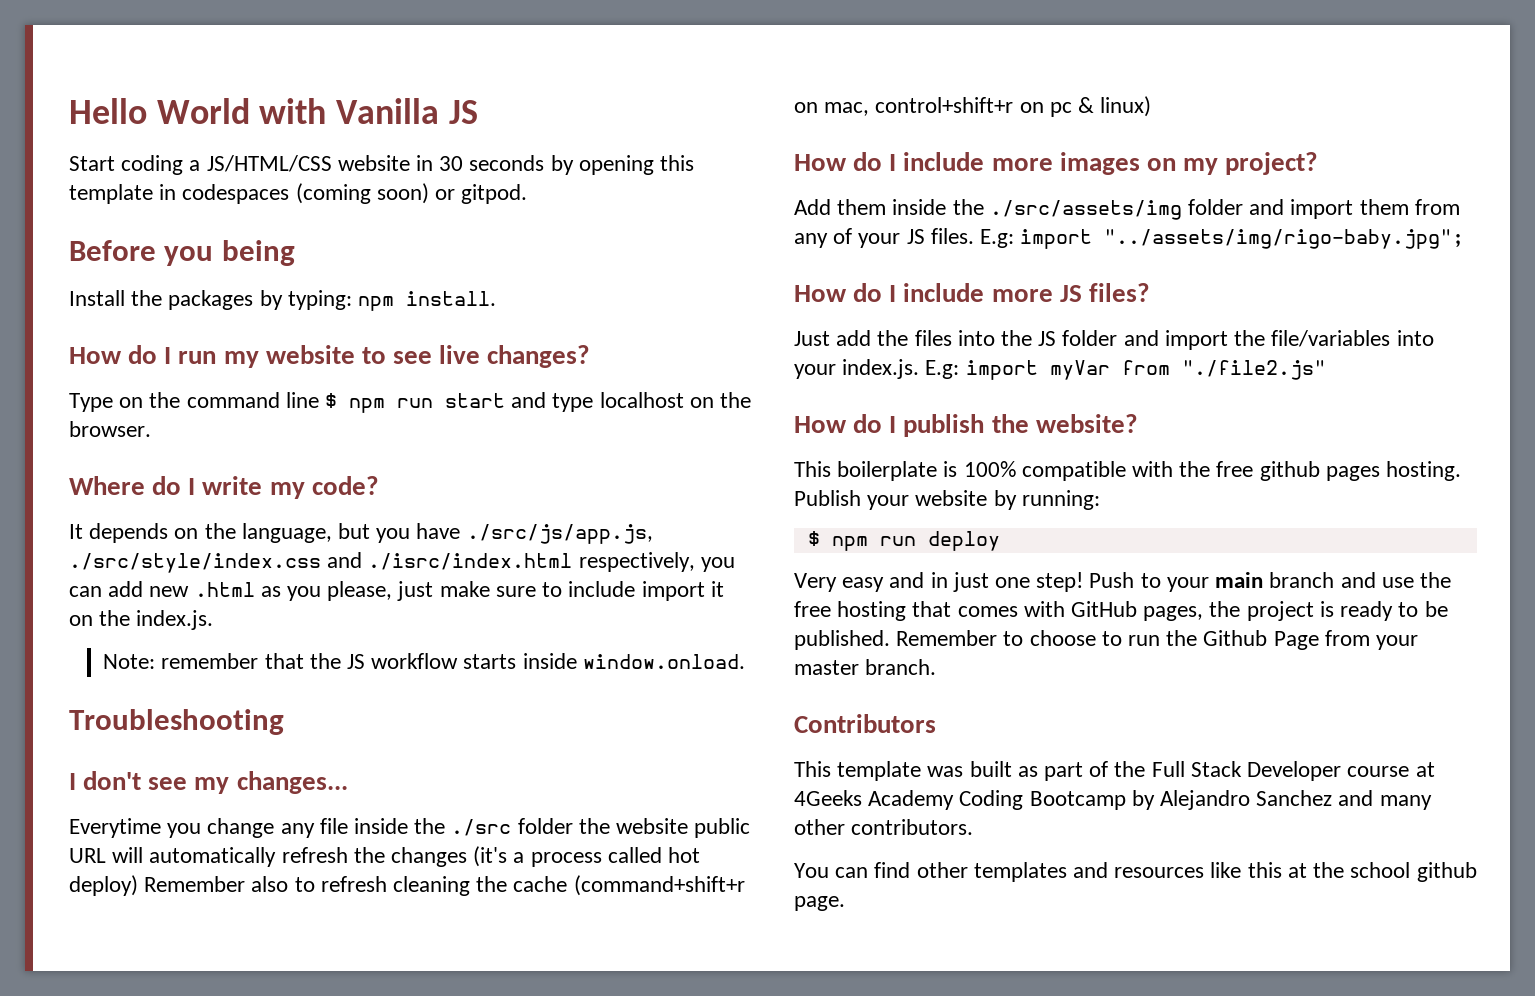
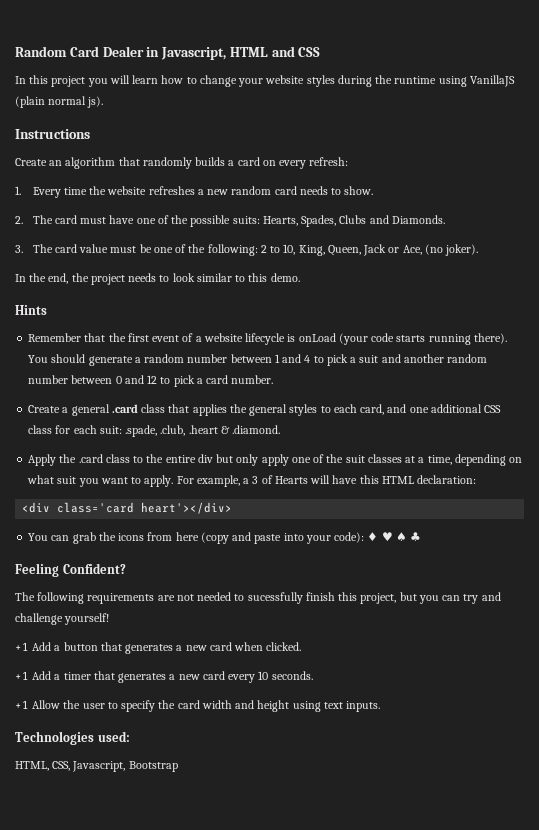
[69,98,478,124] [69,155,695,175] [69,183,528,204] [69,240,295,266] [69,290,497,311] [69,345,591,368] [69,392,752,413] [69,421,151,437] [69,476,379,499] [69,523,653,544] [69,552,735,573] [69,581,724,601] [69,610,214,630] [103,653,745,669] [69,709,284,735] [69,771,348,794] [69,818,751,838] [69,846,701,867] [69,875,745,896] [794,96,1152,117] [794,152,1319,175] [794,199,1460,220] [794,228,1465,249] [794,283,1150,302] [794,330,1434,350] [794,359,1326,380] [794,414,1138,437] [794,461,1462,481] [794,490,1100,510] [807,531,1000,551] [794,572,1451,592] [794,601,1448,621] [794,630,1419,650] [794,659,937,675] [794,714,936,733] [794,761,1435,781] [794,790,1432,810] [794,819,974,835] [794,862,1477,882] [794,896,845,911] Hello World with Vanilla JS // Start coding a JS/HTML/CSS website in 30 seconds by opening this template in codespaces (coming soon) or gitpod. // Before you being // Install the packages by typing: npm install. // How do I run my website to see live changes? // Type on the command line $ npm run start and type localhost on the browser. // Where do I write my code? // It depends on the language, but you have ./src/js/app.js, ./src/style/index.css and ./isrc/index.html respectively, you can add new .html as you please, just make sure to include import it on the index.js. // Note: remember that the JS workflow starts inside window.onload. // Troubleshooting // I don't see my changes... // Everytime you change any file inside the ./src folder the website public URL will automatically refresh the changes (it's a process called hot deploy) Remember also to refresh cleaning the cache (command+shift+r on mac, control+shift+r on pc & linux) // How do I include more images on my project? // Add them inside the ./src/assets/img folder and import them from any of your JS files. E.g: import "../assets/img/rigo-baby.jpg"; // How do I include more JS files? // Just add the files into the JS folder and import the file/variables into your index.js. E.g: import myVar from "./file2.js" // How do I publish the website? // This boilerplate is 100% compatible with the free github pages hosting. Publish your website by running: // $ npm run deploy // Very easy and in just one step! Push to your main branch and use the free hosting that comes with GitHub pages, the project is ready to be published. Remember to choose to run the Github Page from your master branch. // Contributors // This template was built as part of the Full Stack Developer course at 4Geeks Academy Coding Bootcamp by Alejandro Sanchez and many other contributors. // You can find other templates and resources like this at the school github page. -> [15,46,321,60] [15,75,515,87] [15,96,104,108] [15,129,90,139] [15,157,349,169] [15,186,374,198] [15,215,445,227] [15,244,479,256] [15,273,300,285] [15,305,47,315] [28,333,507,345] [28,354,488,366] [28,375,274,387] [28,404,502,416] [28,425,281,437] [28,454,523,466] [27,475,477,487] [22,502,233,514] [28,532,422,544] [15,563,126,577] [15,592,501,604] [15,613,110,625] [15,642,302,654] [15,671,313,683] [15,700,381,712] [15,731,130,745] [15,761,178,772] Random Card Dealer in Javascript, HTML and CSS // In this project you will learn how to change your website styles during the runtime using VanillaJS (plain normal js). // Instructions // Create an algorithm that randomly builds a card on every refresh: // 1. Every time the website refreshes a new random card needs to show. // 2. The card must have one of the possible suits: Hearts, Spades, Clubs and Diamonds. // 3. The card value must be one of the following: 2 to 10, King, Queen, Jack or Ace, (no joker). // In the end, the project needs to look similar to this demo. // Hints // Remember that the first event of a website lifecycle is onLoad (your code starts running there). You should generate a random number between 1 and 4 to pick a suit and another random number between 0 and 12 to pick a card number. // Create a general .card class that applies the general styles to each card, and one additional CSS class for each suit: .spade, .club, .heart & .diamond. // Apply the .card class to the entire div but only apply one of the suit classes at a time, depending on what suit you want to apply. For example, a 3 of Hearts will have this HTML declaration: // <div class='card heart'></div> // You can grab the icons from here (copy and paste into your code): ♦ ♥ ♠ ♣ // Feeling Confident? // The following requirements are not needed to sucessfully finish this project, but you can try and challenge yourself! // +1 Add a button that generates a new card when clicked. // +1 Add a timer that generates a new card every 10 seconds. // +1 Allow the user to specify the card width and height using text inputs. // Technologies used: // HTML, CSS, Javascript, Bootstrap

